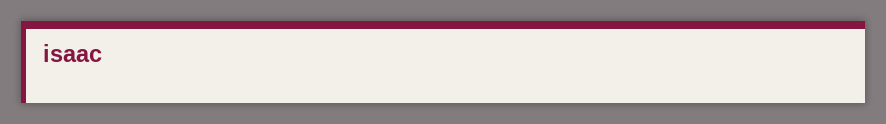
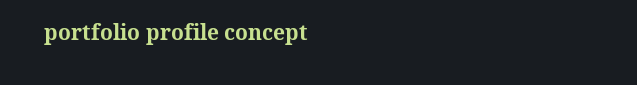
[43,44,102,62] isaac -> [44,23,309,45] portfolio profile concept

